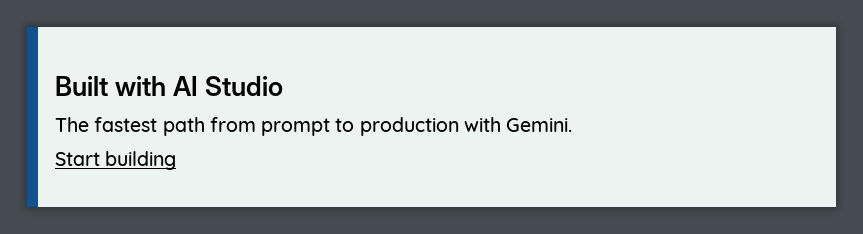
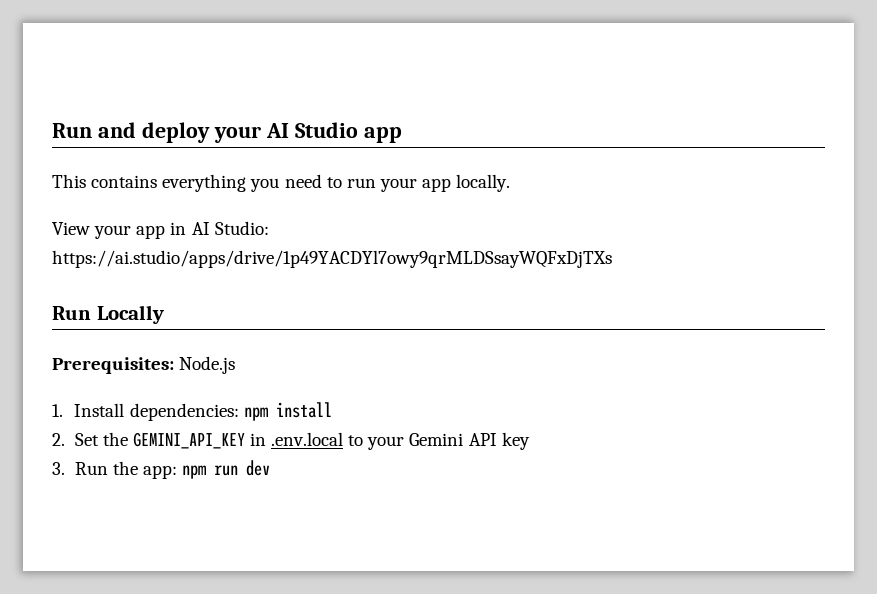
[55,76,284,96] [55,117,573,136] [55,151,177,170] Built with AI Studio // The fastest path from prompt to production with Gemini. // Start building -> [52,122,402,143] [52,174,511,192] [52,221,269,239] [52,250,612,268] [52,305,164,324] [52,356,236,374] [52,402,332,421] [52,432,530,450] [52,460,270,479] Run and deploy your AI Studio app // This contains everything you need to run your app locally. // View your app in AI Studio: https://ai.studio/apps/drive/1p49YACDYl7owy9qrMLDSsayWQFxDjTXs // Run Locally // Prerequisites: Node.js // 1. Install dependencies: npm install // 2. Set the GEMINI_API_KEY in .env.local to your Gemini API key // 3. Run the app: npm run dev

